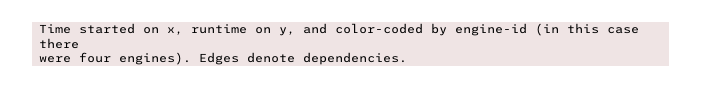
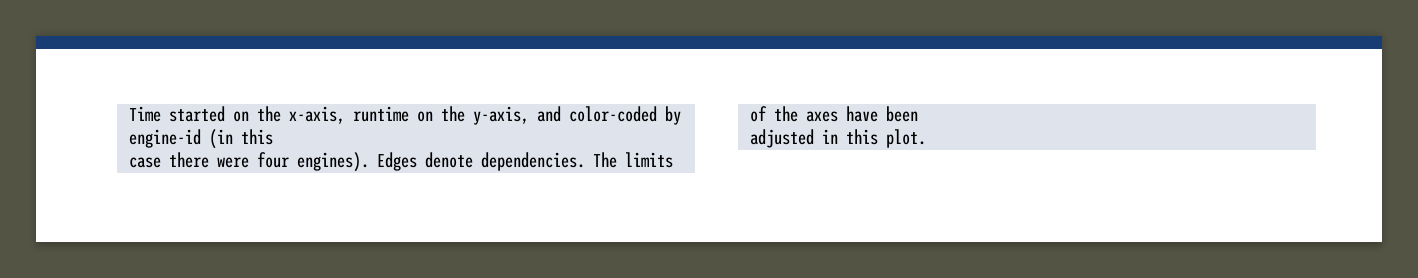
[166,24,295,36] x, runtime on y, -> [257,106,529,125] the x-axis, runtime on the y-axis,
(599, 28) none -> (273, 137) //
(79, 43) // -> (209, 160) none
(407, 58) none -> [593,152,673,168] [750,106,918,122] [750,129,926,148] The limits of the axes have been // adjusted in this plot.

